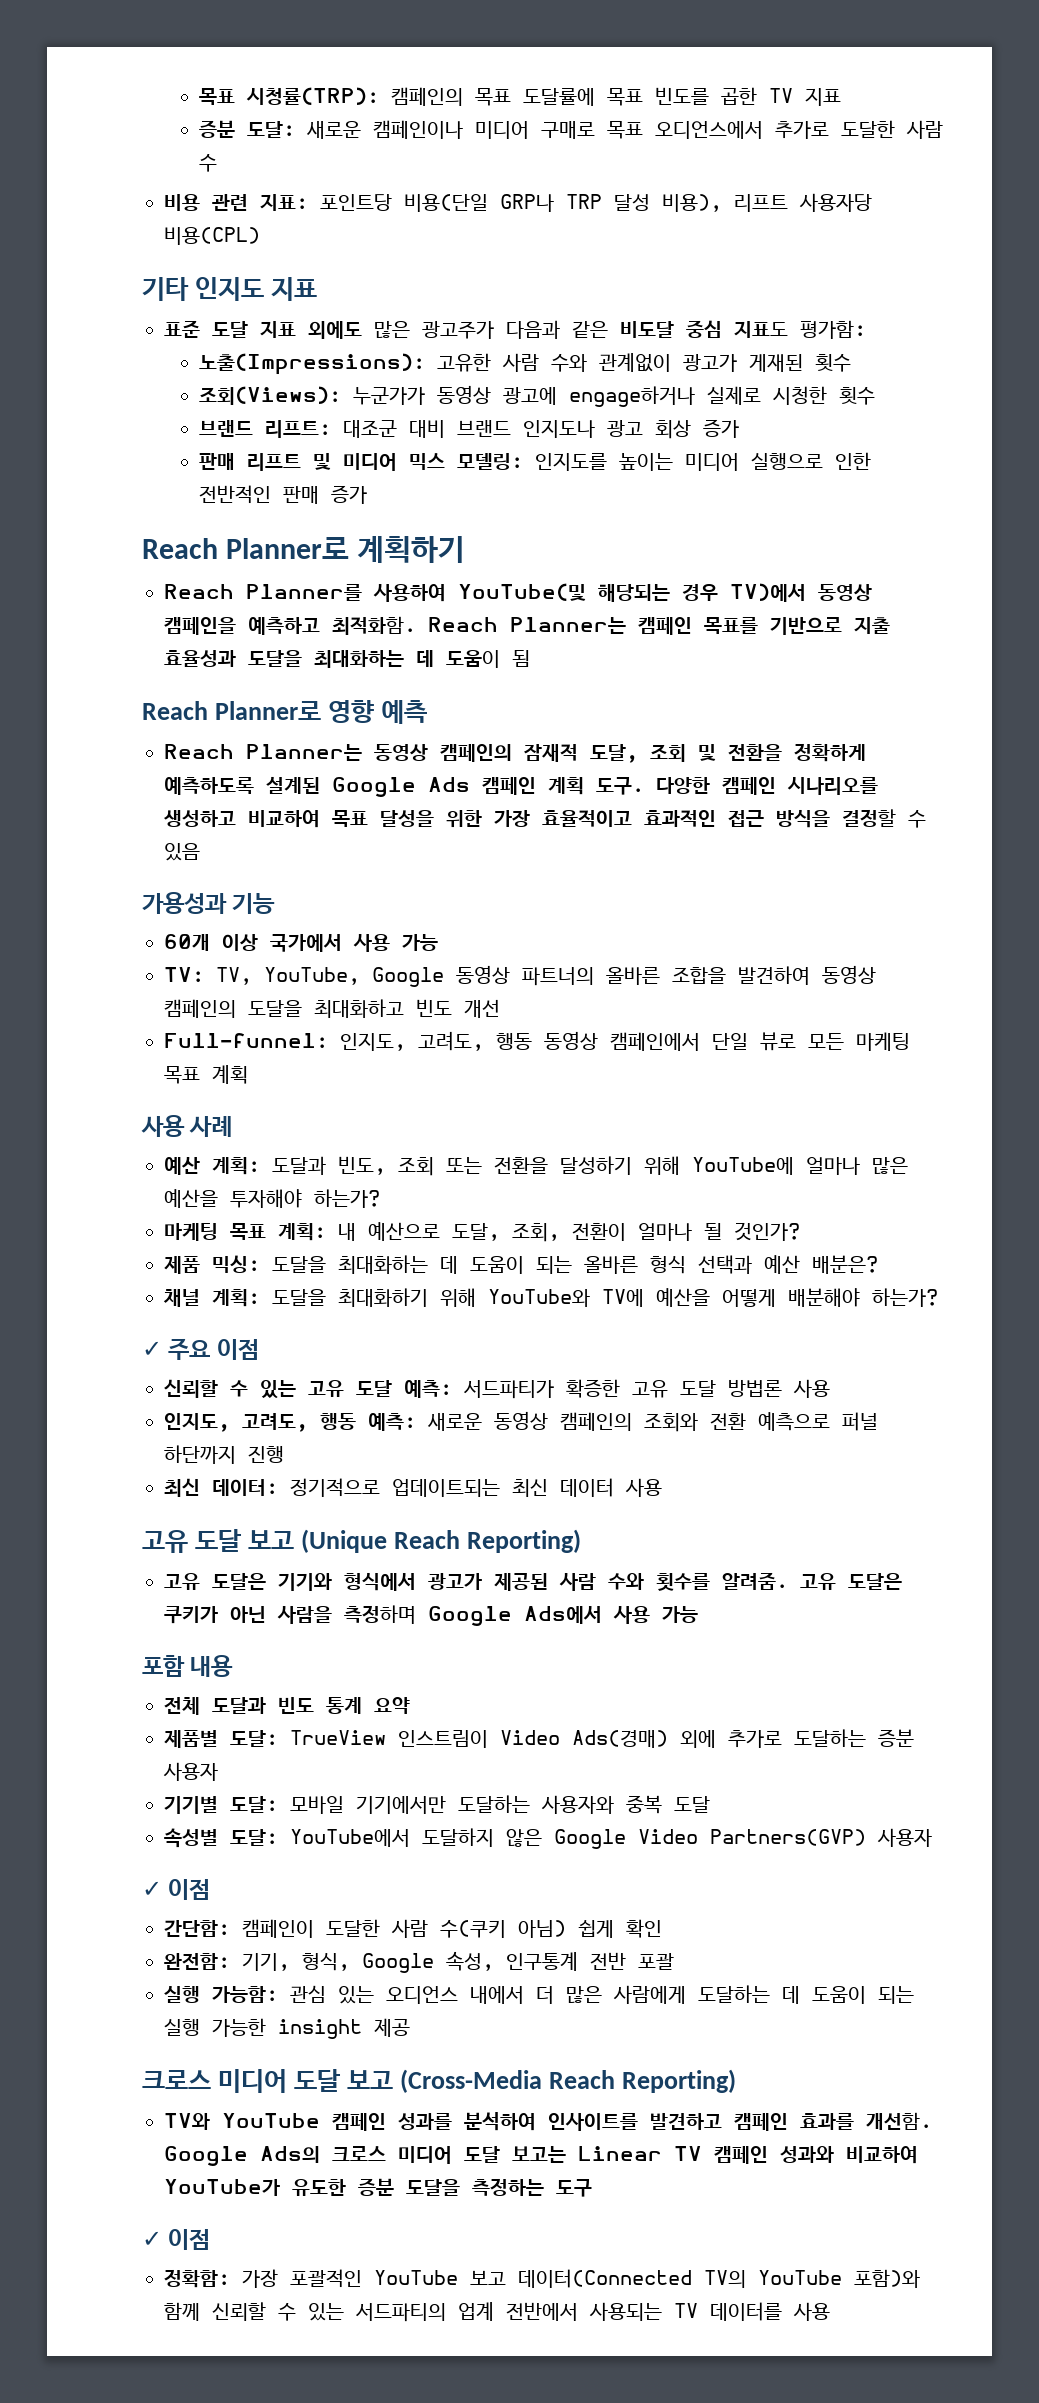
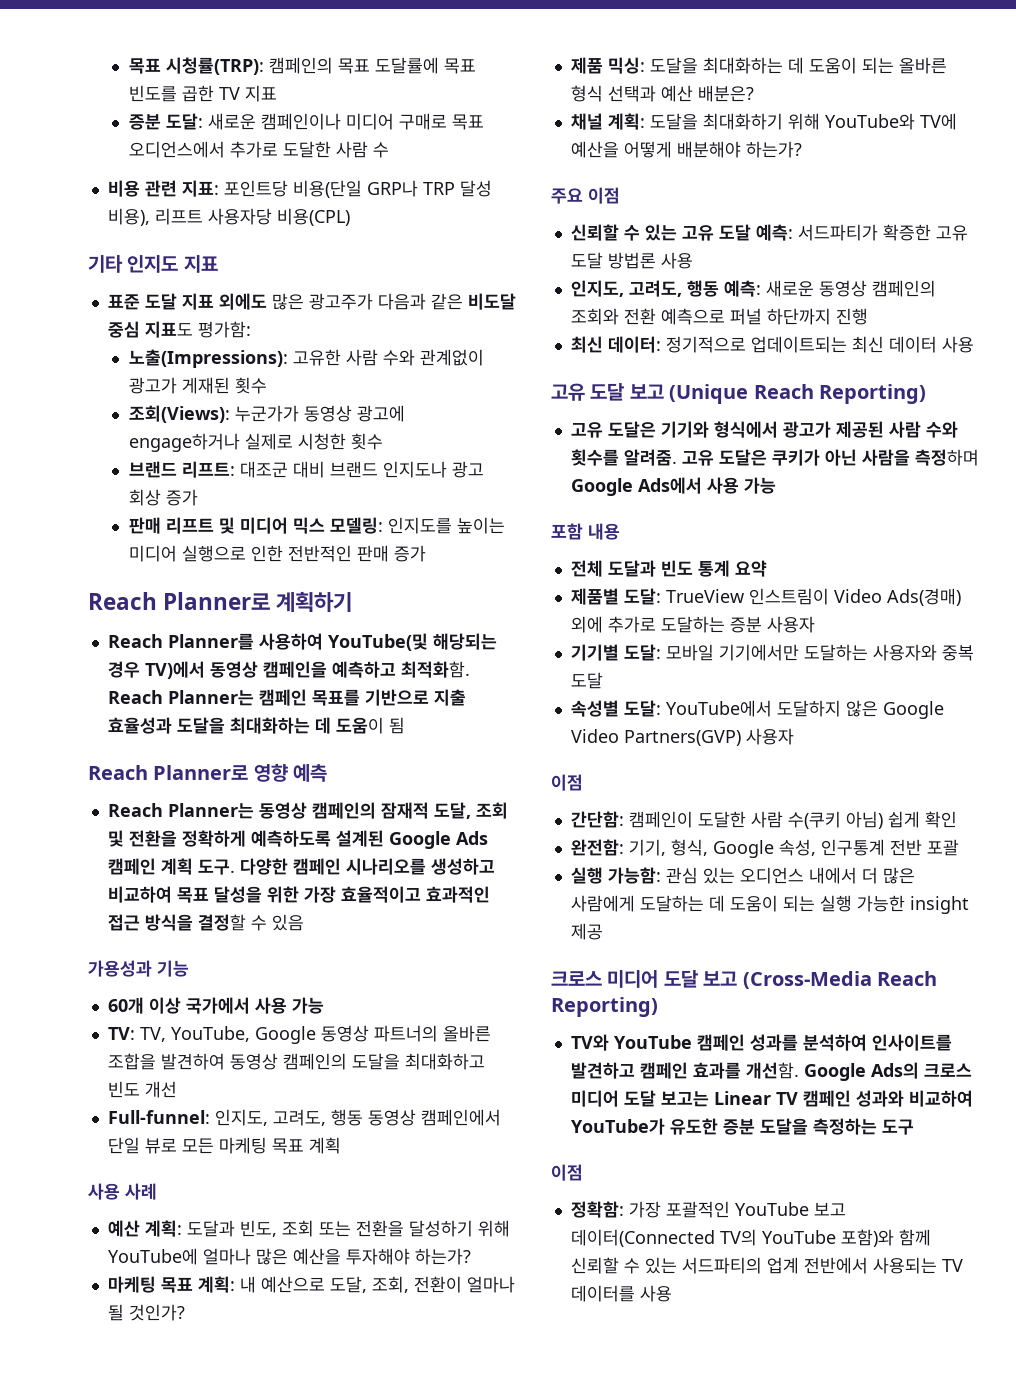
[142,1341,162,1357] ✓ -> (802, 149) none
[142,1881,162,1897] ✓ -> (794, 736) none
[142,2231,162,2247] ✓ -> (914, 1127) none

